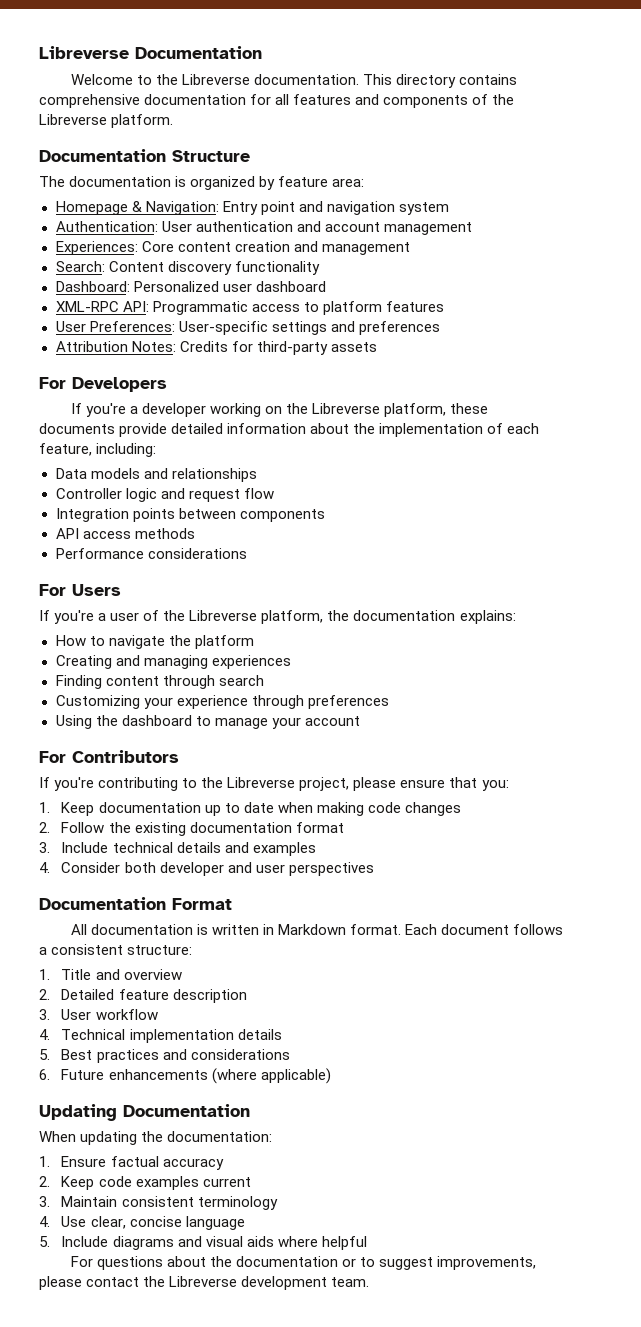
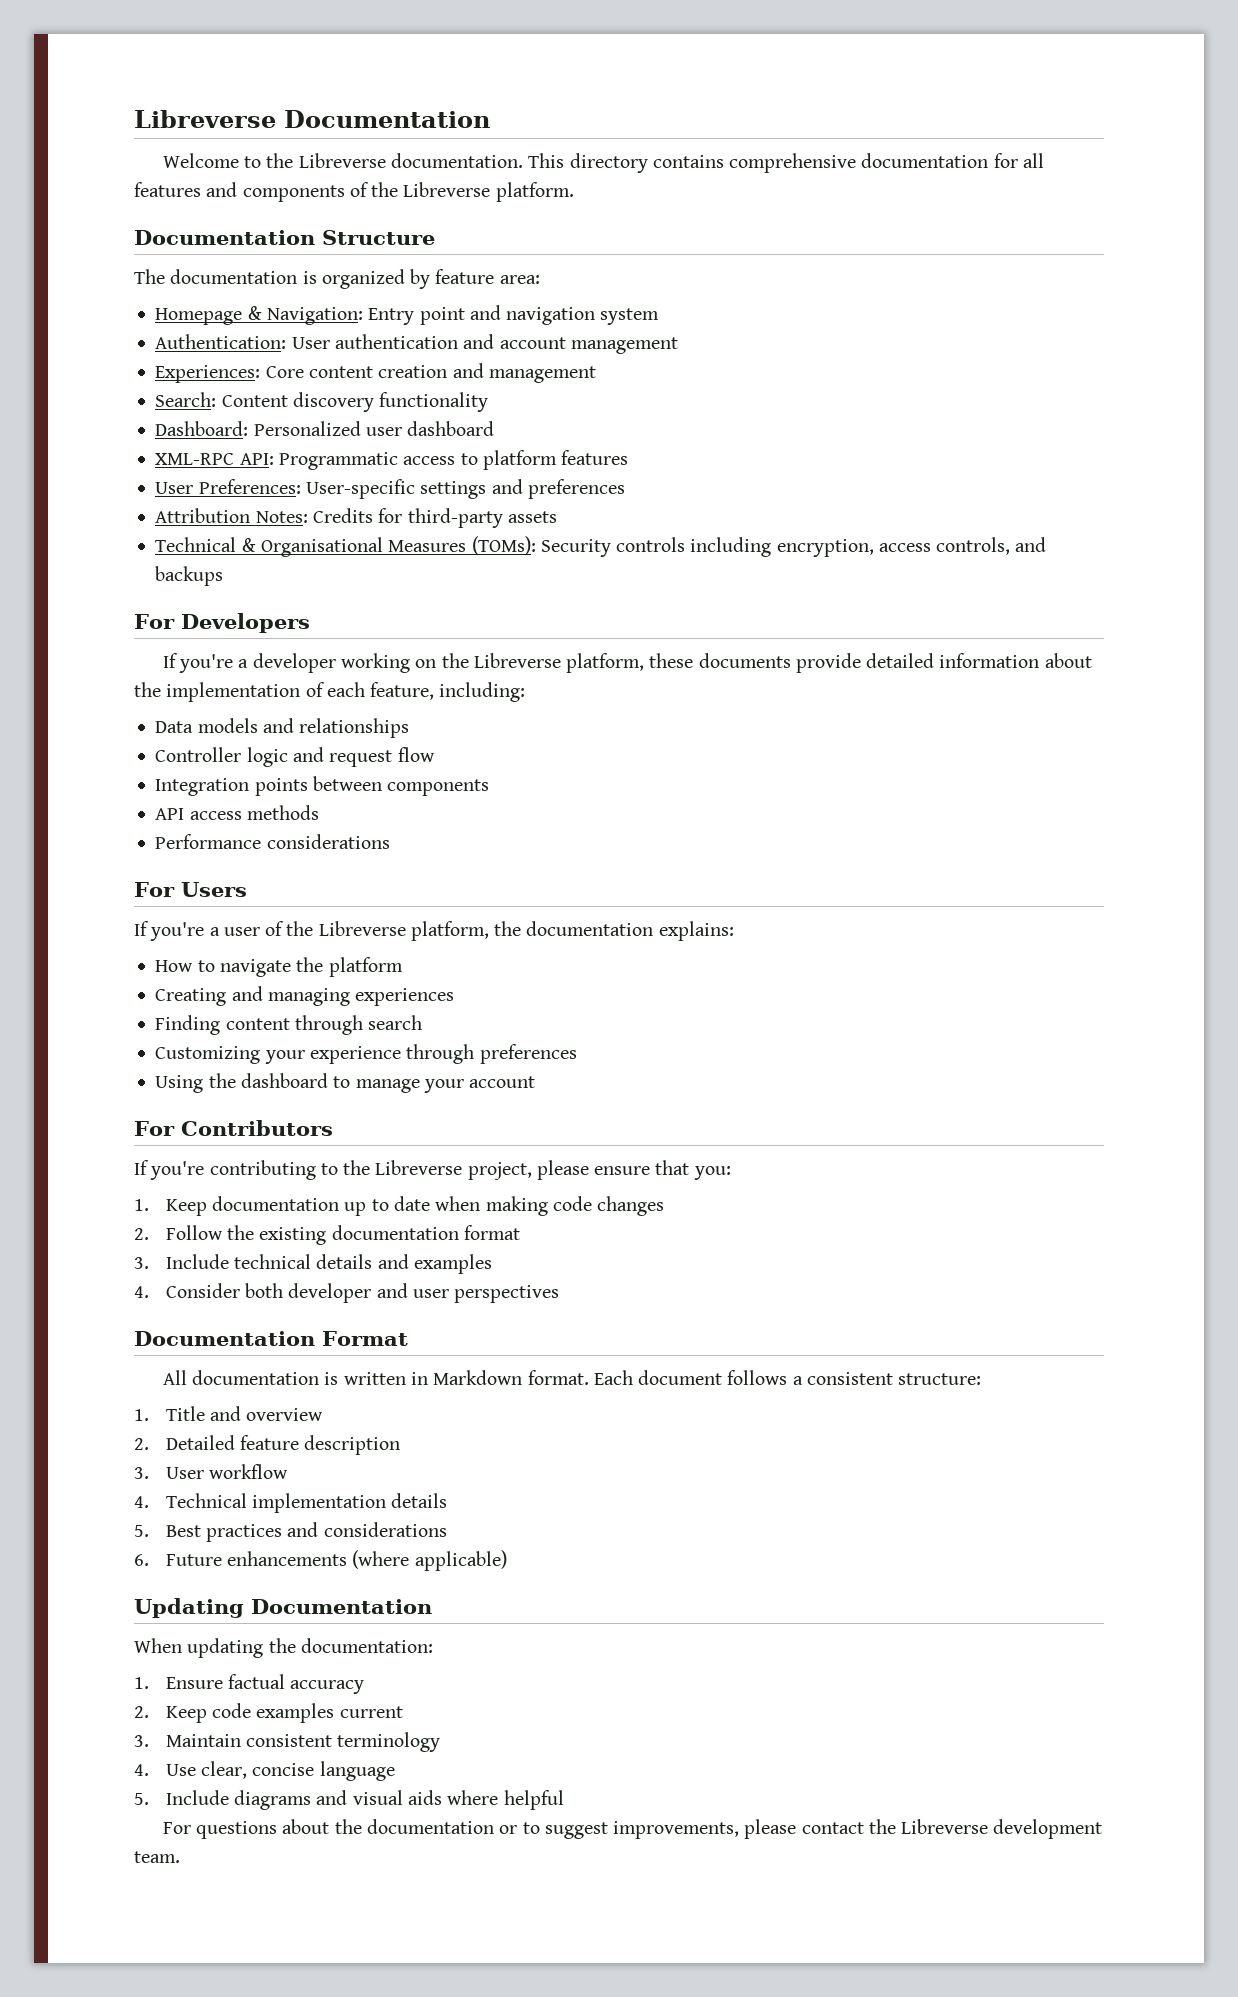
(377, 347) none -> [155,536,1047,557] [155,566,224,586] // Technical & Organisational Measures (TOMs): Security controls including encryption, access controls, and backups

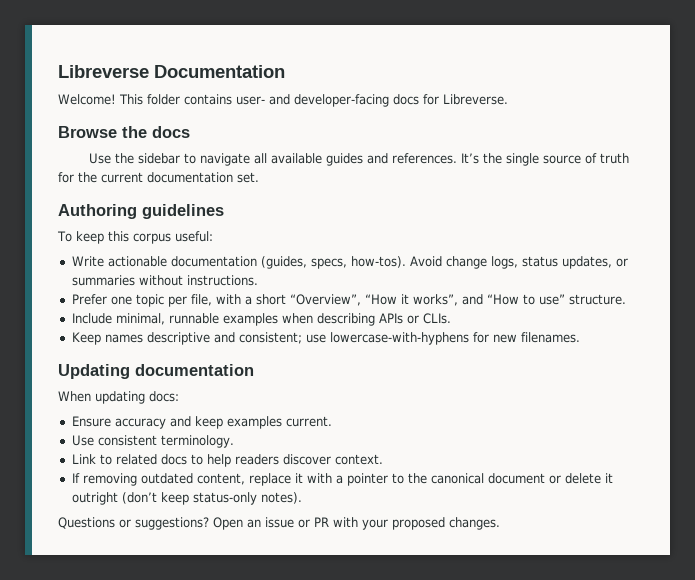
[162,153,1044,173] [134,182,574,202] [134,230,435,245] [134,269,540,289] [155,305,660,325] [155,334,678,354] [155,363,596,383] [155,392,489,412] [155,421,495,436] [155,450,629,470] [155,479,625,499] [155,508,557,528] [155,536,1047,557] [155,566,224,586] [134,613,310,633] [162,653,1092,673] [134,682,526,702] [155,718,410,738] [155,747,435,767] [155,776,490,796] [155,805,319,820] [155,834,390,849] [134,882,247,897] [134,921,734,941] [155,957,403,977] [155,986,455,1006] [155,1015,423,1035] [155,1044,577,1064] [155,1073,536,1093] [134,1120,333,1136] [134,1160,731,1180] [134,1196,665,1216] [134,1225,520,1245] [134,1254,492,1274] [134,1283,560,1303] [134,1331,408,1346] [162,1370,982,1385] [134,1406,324,1421] [134,1435,401,1455] [134,1464,289,1479] [134,1493,448,1513] [134,1522,447,1542] [134,1550,507,1571] Welcome to the Libreverse documentation. This directory contains comprehensive documentation for all features and components of the Libreverse platform. // Documentation Structure // The documentation is organized by feature area: // Homepage & Navigation: Entry point and navigation system // Authentication: User authentication and account management // Experiences: Core content creation and management // Search: Content discovery functionality // Dashboard: Personalized user dashboard // XML-RPC API: Programmatic access to platform features // User Preferences: User-specific settings and preferences // Attribution Notes: Credits for third-party assets // Technical & Organisational Measures (TOMs): Security controls including encryption, access controls, and backups // For Developers // If you're a developer working on the Libreverse platform, these documents provide detailed information about the implementation of each feature, including: // Data models and relationships // Controller logic and request flow // Integration points between components // API access methods // Performance considerations // For Users // If you're a user of the Libreverse platform, the documentation explains: // How to navigate the platform // Creating and managing experiences // Finding content through search // Customizing your experience through preferences // Using the dashboard to manage your account // For Contributors // If you're contributing to the Libreverse project, please ensure that you: // 1. Keep documentation up to date when making code changes // 2. Follow the existing documentation format // 3. Include technical details and examples // 4. Consider both developer and user perspectives // Documentation Format // All documentation is written in Markdown format. Each document follows a consistent structure: // 1. Title and overview // 2. Detailed feature description // 3. User workflow // 4. Technical implementation details // 5. Best practices and considerations // 6. Future enhancements (where applicable) -> [58,94,508,107] [58,126,190,138] [89,153,630,166] [58,172,259,183] [58,204,224,219] [57,231,213,244] [71,256,628,269] [71,275,258,286] [71,294,626,307] [71,313,451,326] [71,332,580,345] Welcome! This folder contains user- and developer-facing docs for Libreverse. // Browse the docs // Use the sidebar to navigate all available guides and references. It’s the single source of truth for the current documentation set. // Authoring guidelines // To keep this corpus useful: // Write actionable documentation (guides, specs, how-tos). Avoid change logs, status updates, or summaries without instructions. // Prefer one topic per file, with a short “Overview”, “How it works”, and “How to use” structure. // Include minimal, runnable examples when describing APIs or CLIs. // Keep names descriptive and consistent; use lowercase-with-hyphens for new filenames.
[251,1599,432,1614] Documentation -> [135,364,254,376] documentation
[268,1638,433,1653] [134,1674,365,1694] [134,1703,403,1723] [134,1732,441,1752] [134,1761,395,1781] [134,1790,564,1810] [162,1819,1103,1839] [134,1851,180,1863] the documentation: // 1. Ensure factual accuracy // 2. Keep code examples current // 3. Maintain consistent terminology // 4. Use clear, concise language // 5. Include diagrams and visual aids where helpful // For questions about the documentation or to suggest improvements, please contact the Libreverse development team. -> [149,391,179,402] [71,416,332,429] [71,435,234,448] [71,454,383,467] [71,473,613,486] [71,492,302,505] [58,517,500,530] docs: // Ensure accuracy and keep examples current. // Use consistent terminology. // Link to related docs to help readers discover context. // If removing outdated content, replace it with a pointer to the canonical document or delete it outright (don’t keep status-only notes). // Questions or suggestions? Open an issue or PR with your proposed changes.

